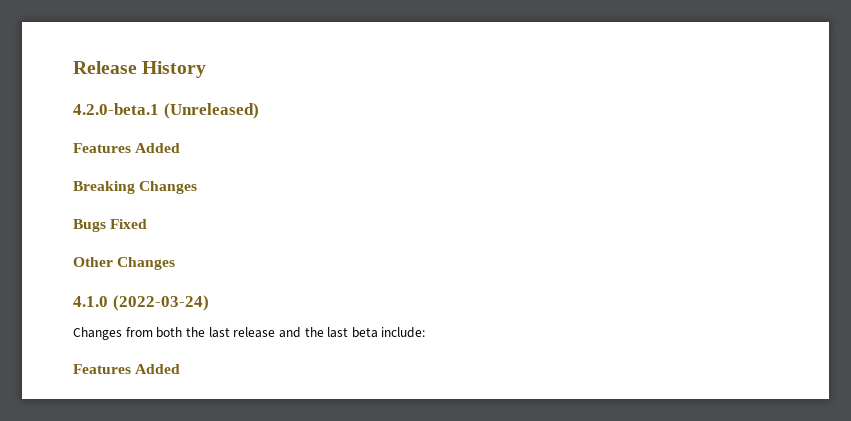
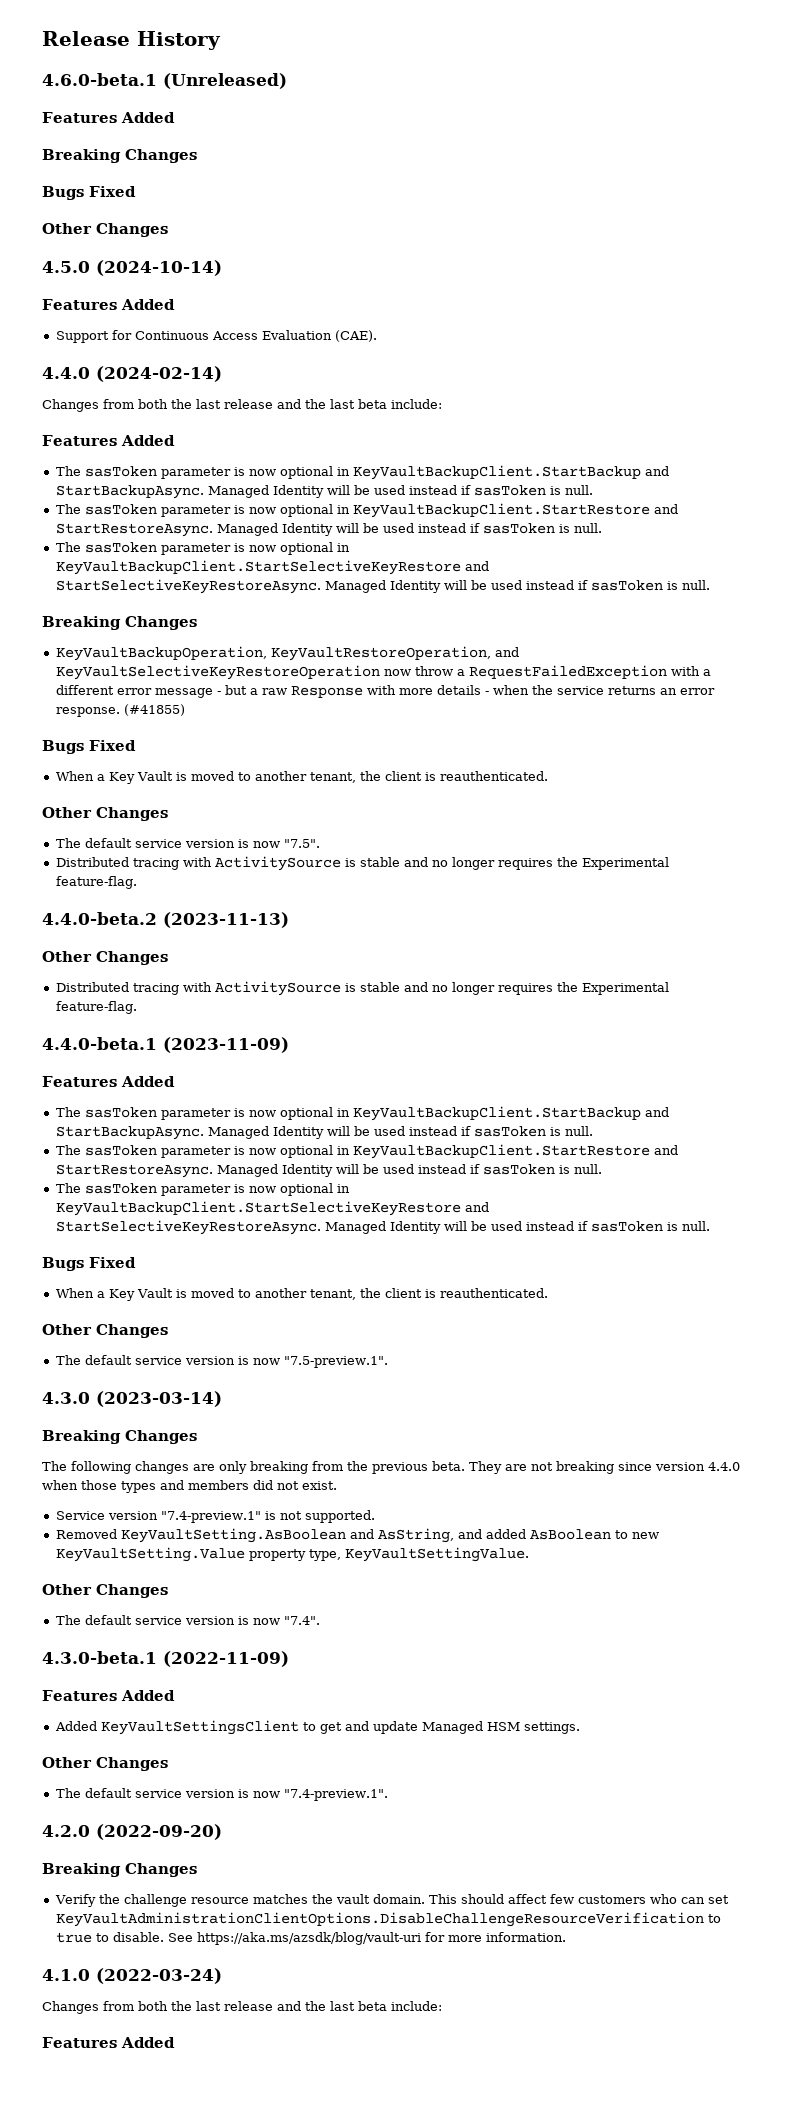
[73,103,159,115] 4.2.0-beta.1 -> [42,73,157,86] 4.6.0-beta.1
(176, 263) none -> [42,260,222,276] [42,299,175,310] [55,330,377,343] [42,366,222,382] [42,399,442,412] [42,435,175,446] [55,465,669,480] [55,485,593,499] [55,503,678,518] [55,523,602,537] [55,542,350,555] [55,560,489,575] [55,579,710,594] [42,616,197,630] [55,646,519,661] [55,665,711,680] [55,685,715,698] [55,704,185,717] [42,740,136,754] [55,771,548,784] [42,807,168,821] [55,838,320,848] [55,856,669,871] [55,876,137,889] [42,912,289,928] [42,951,168,965] [55,981,669,996] [55,1001,137,1014] [42,1037,289,1053] [42,1076,175,1087] [55,1106,669,1121] [55,1126,593,1140] [55,1144,678,1159] [55,1164,602,1178] [55,1183,350,1196] [55,1201,489,1216] [55,1220,710,1235] [42,1257,136,1271] [55,1288,548,1301] [42,1324,168,1338] [55,1355,388,1368] [42,1391,222,1407] [42,1430,197,1444] [42,1461,740,1474] [42,1480,337,1493] [55,1510,375,1523] [55,1528,659,1543] [55,1547,529,1562] [42,1584,168,1598] [55,1615,320,1625] [42,1651,289,1667] [42,1690,175,1701] [54,1720,580,1735] [42,1757,168,1771] [55,1788,388,1801] [42,1824,222,1840] [42,1863,197,1877] [54,1894,729,1907] [55,1912,721,1927] [55,1932,566,1945] // 4.5.0 (2024-10-14) // Features Added // Support for Continuous Access Evaluation (CAE). // 4.4.0 (2024-02-14) // Changes from both the last release and the last beta include: // Features Added // The sasToken parameter is now optional in KeyVaultBackupClient.StartBackup and StartBackupAsync. Managed Identity will be used instead if sasToken is null. // The sasToken parameter is now optional in KeyVaultBackupClient.StartRestore and StartRestoreAsync. Managed Identity will be used instead if sasToken is null. // The sasToken parameter is now optional in KeyVaultBackupClient.StartSelectiveKeyRestore and StartSelectiveKeyRestoreAsync. Managed Identity will be used instead if sasToken is null. // Breaking Changes // KeyVaultBackupOperation, KeyVaultRestoreOperation, and KeyVaultSelectiveKeyRestoreOperation now throw a RequestFailedException with a different error message - but a raw Response with more details - when the service returns an error response. (#41855) // Bugs Fixed // When a Key Vault is moved to another tenant, the client is reauthenticated. // Other Changes // The default service version is now "7.5". // Distributed tracing with ActivitySource is stable and no longer requires the Experimental feature-flag. // 4.4.0-beta.2 (2023-11-13) // Other Changes // Distributed tracing with ActivitySource is stable and no longer requires the Experimental feature-flag. // 4.4.0-beta.1 (2023-11-09) // Features Added // The sasToken parameter is now optional in KeyVaultBackupClient.StartBackup and StartBackupAsync. Managed Identity will be used instead if sasToken is null. // The sasToken parameter is now optional in KeyVaultBackupClient.StartRestore and StartRestoreAsync. Managed Identity will be used instead if sasToken is null. // The sasToken parameter is now optional in KeyVaultBackupClient.StartSelectiveKeyRestore and StartSelectiveKeyRestoreAsync. Managed Identity will be used instead if sasToken is null. // Bugs Fixed // When a Key Vault is moved to another tenant, the client is reauthenticated. // Other Changes // The default service version is now "7.5-preview.1". // 4.3.0 (2023-03-14) // Breaking Changes // The following changes are only breaking from the previous beta. They are not breaking since version 4.4.0 when those types and members did not exist. // Service version "7.4-preview.1" is not supported. // Removed KeyVaultSetting.AsBoolean and AsString, and added AsBoolean to new KeyVaultSetting.Value property type, KeyVaultSettingValue. // Other Changes // The default service version is now "7.4". // 4.3.0-beta.1 (2022-11-09) // Features Added // Added KeyVaultSettingsClient to get and update Managed HSM settings. // Other Changes // The default service version is now "7.4-preview.1". // 4.2.0 (2022-09-20) // Breaking Changes // Verify the challenge resource matches the vault domain. This should affect few customers who can set KeyVaultAdministrationClientOptions.DisableChallengeResourceVerification to true to disable. See https://aka.ms/azsdk/blog/vault-uri for more information.

